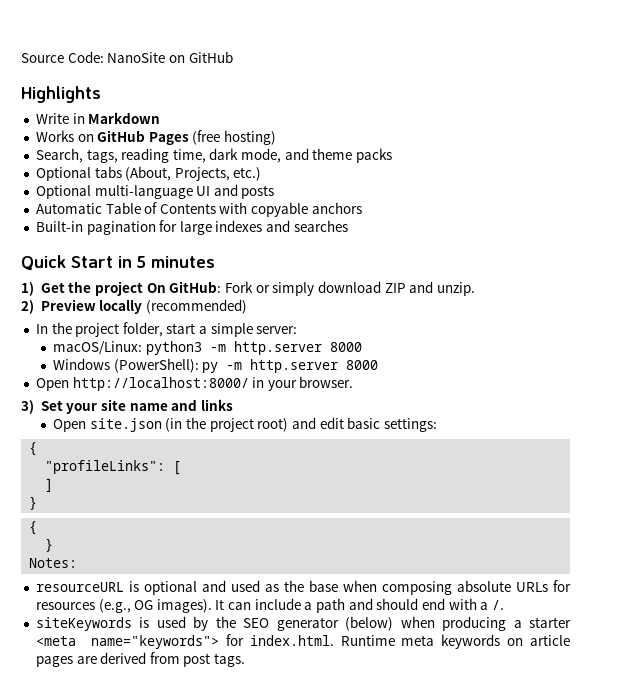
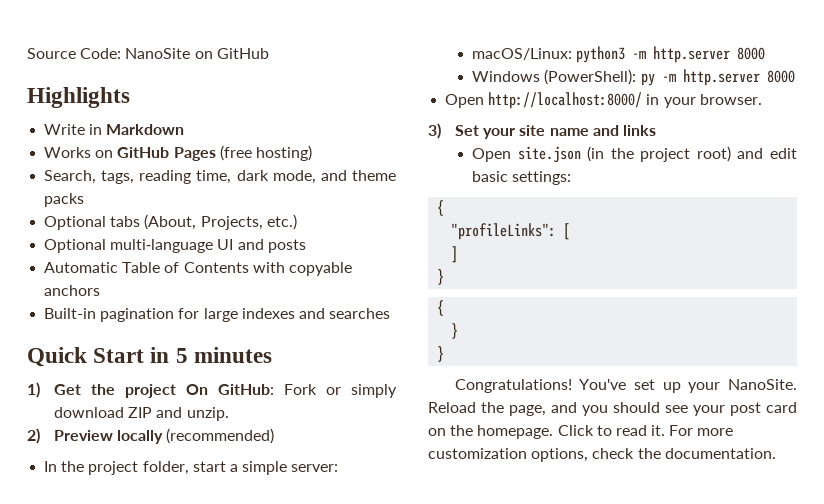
[29,558,78,568] [35,580,571,595] [35,598,504,613] [35,616,571,631] [35,634,571,649] [35,652,246,667] Notes: // resourceURL is optional and used as the base when composing absolute URLs for resources (e.g., OG images). It can include a path and should end with a /. // siteKeywords is used by the SEO generator (below) when producing a starter <meta name="keywords"> for index.html. Runtime meta keywords on article pages are derived from post tags. -> [437,346,445,362] [454,379,797,393] [428,402,797,416] [428,425,734,439] [428,448,776,462] } // Congratulations! You've set up your NanoSite. Reload the page, and you should see your post card on the homepage. Click to read it. For more customization options, check the documentation.

